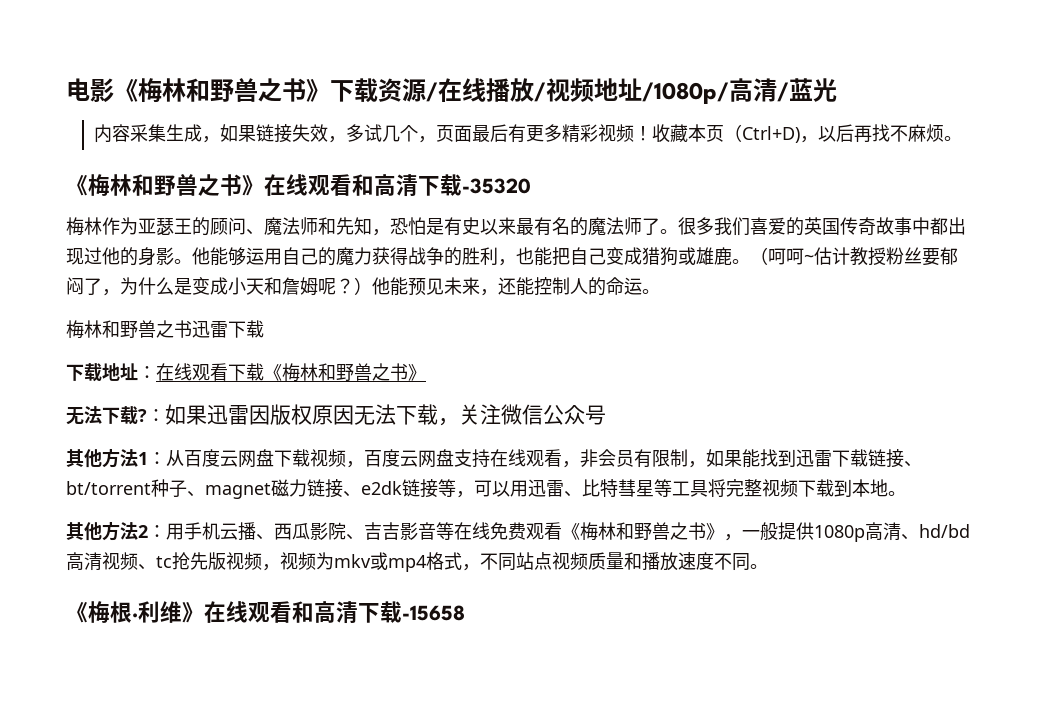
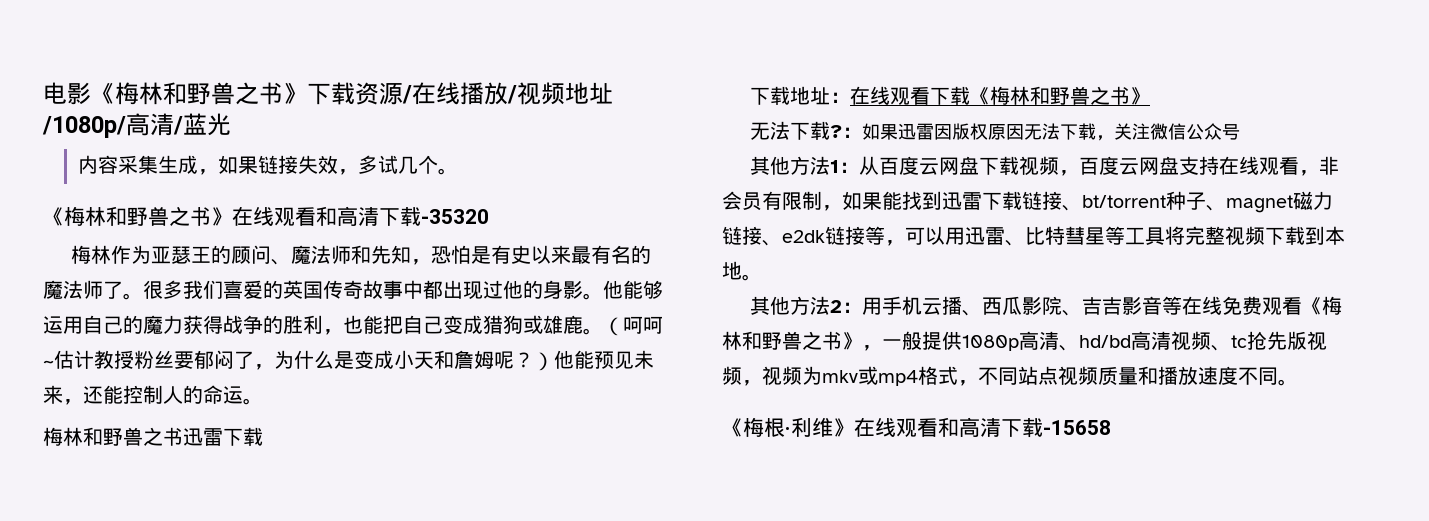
[418,124,945,143] ，页面最后有更多精彩视频！收藏本页（Ctrl+D)，以后再找不麻烦 -> (438, 164) none

